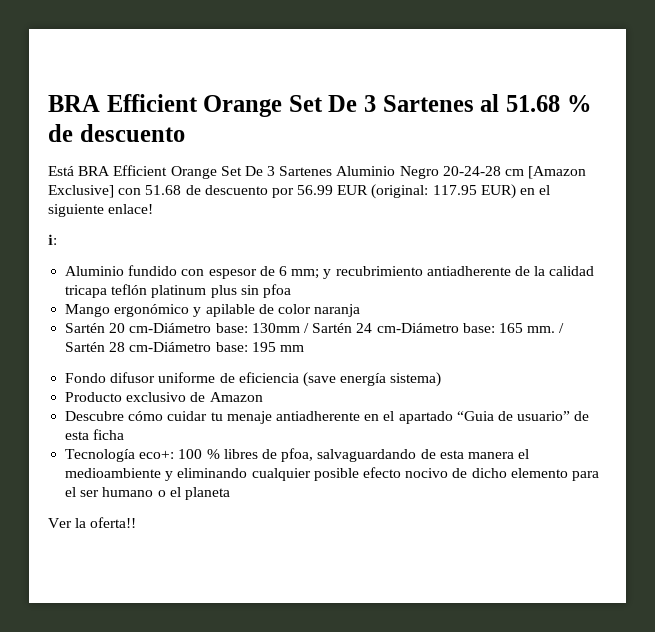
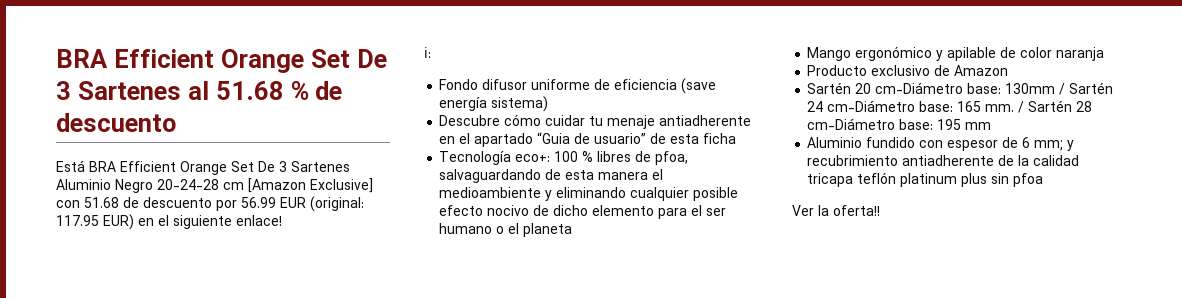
[65,265,595,279] [65,284,291,298] [65,304,361,317] [65,323,565,333] [65,342,304,352] // Aluminio fundido con espesor de 6 mm; y recubrimiento antiadherente de la calidad tricapa teflón platinum plus sin pfoa // Mango ergonómico y apilable de color naranja // Sartén 20 cm-Diámetro base: 130mm / Sartén 24 cm-Diámetro base: 165 mm. / Sartén 28 cm-Diámetro base: 195 mm -> (431, 52) none
[65,392,263,402] // Producto exclusivo de Amazon -> (549, 104) none
(230, 493) none -> [807,46,1105,61] [807,65,1009,76] [807,82,1114,95] [807,100,1093,113] [807,118,992,130] [807,137,1075,151] [807,155,1080,166] [807,172,1044,187] // Mango ergonómico y apilable de color naranja // Producto exclusivo de Amazon // Sartén 20 cm-Diámetro base: 130mm / Sartén 24 cm-Diámetro base: 165 mm. / Sartén 28 cm-Diámetro base: 195 mm // Aluminio fundido con espesor de 6 mm; y recubrimiento antiadherente de la calidad tricapa teflón platinum plus sin pfoa

